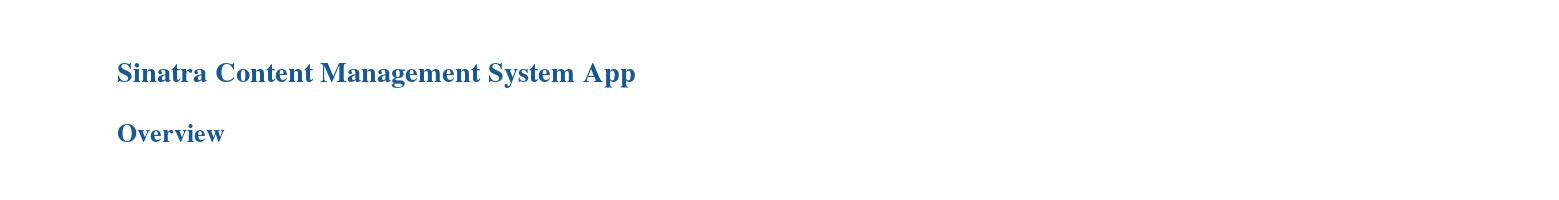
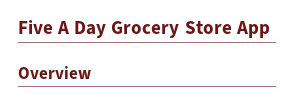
[117,63,576,88] Sinatra Content Management System -> [18,20,232,38] Five A Day Grocery Store

